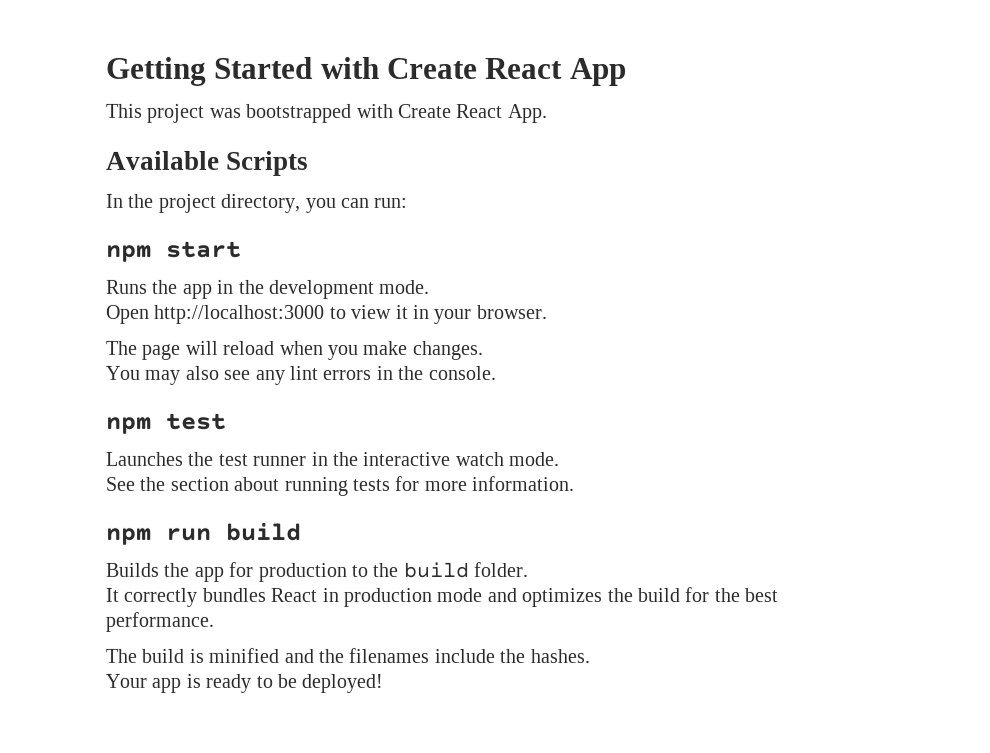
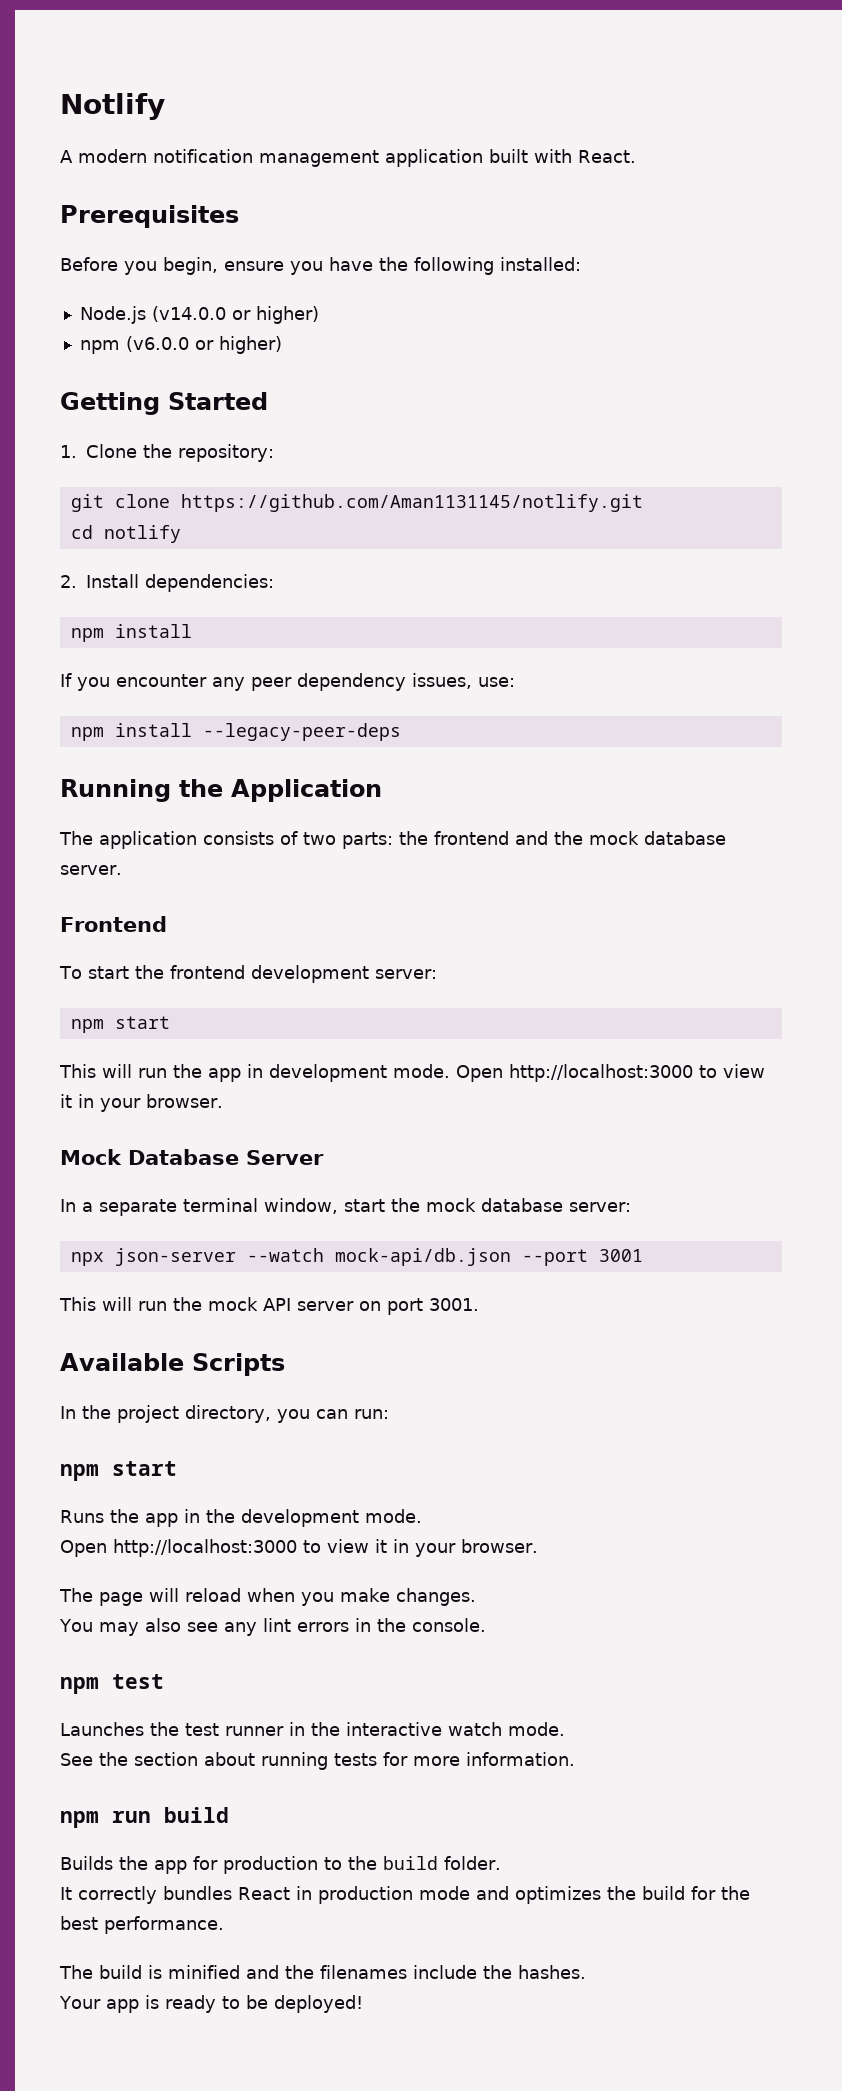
[106,56,627,87] [106,103,548,124] Getting Started with Create React App // This project was bootstrapped with Create React App. -> [60,93,165,120] [60,149,636,167] [60,205,239,228] [60,257,581,275] [79,306,319,324] [79,336,282,354] [60,392,268,415] [60,444,275,462] [70,494,643,512] [70,525,181,543] [60,574,275,592] [70,624,192,642] [60,673,515,691] [70,723,401,741] [60,779,382,802] [59,831,726,849] [60,865,122,875] [60,916,167,932] [59,965,437,983] [70,1016,170,1033] [59,1064,765,1082] [60,1094,223,1112] [60,1149,324,1165] [60,1198,631,1216] [70,1248,643,1266] [59,1297,479,1315] Notlify // A modern notification management application built with React. // Prerequisites // Before you begin, ensure you have the following installed: // Node.js (v14.0.0 or higher) // npm (v6.0.0 or higher) // Getting Started // 1. Clone the repository: // git clone https://github.com/Aman1131145/notlify.git // cd notlify // 2. Install dependencies: // npm install // If you encounter any peer dependency issues, use: // npm install --legacy-peer-deps // Running the Application // The application consists of two parts: the frontend and the mock database server. // Frontend // To start the frontend development server: // npm start // This will run the app in development mode. Open http://localhost:3000 to view it in your browser. // Mock Database Server // In a separate terminal window, start the mock database server: // npx json-server --watch mock-api/db.json --port 3001 // This will run the mock API server on port 3001.

